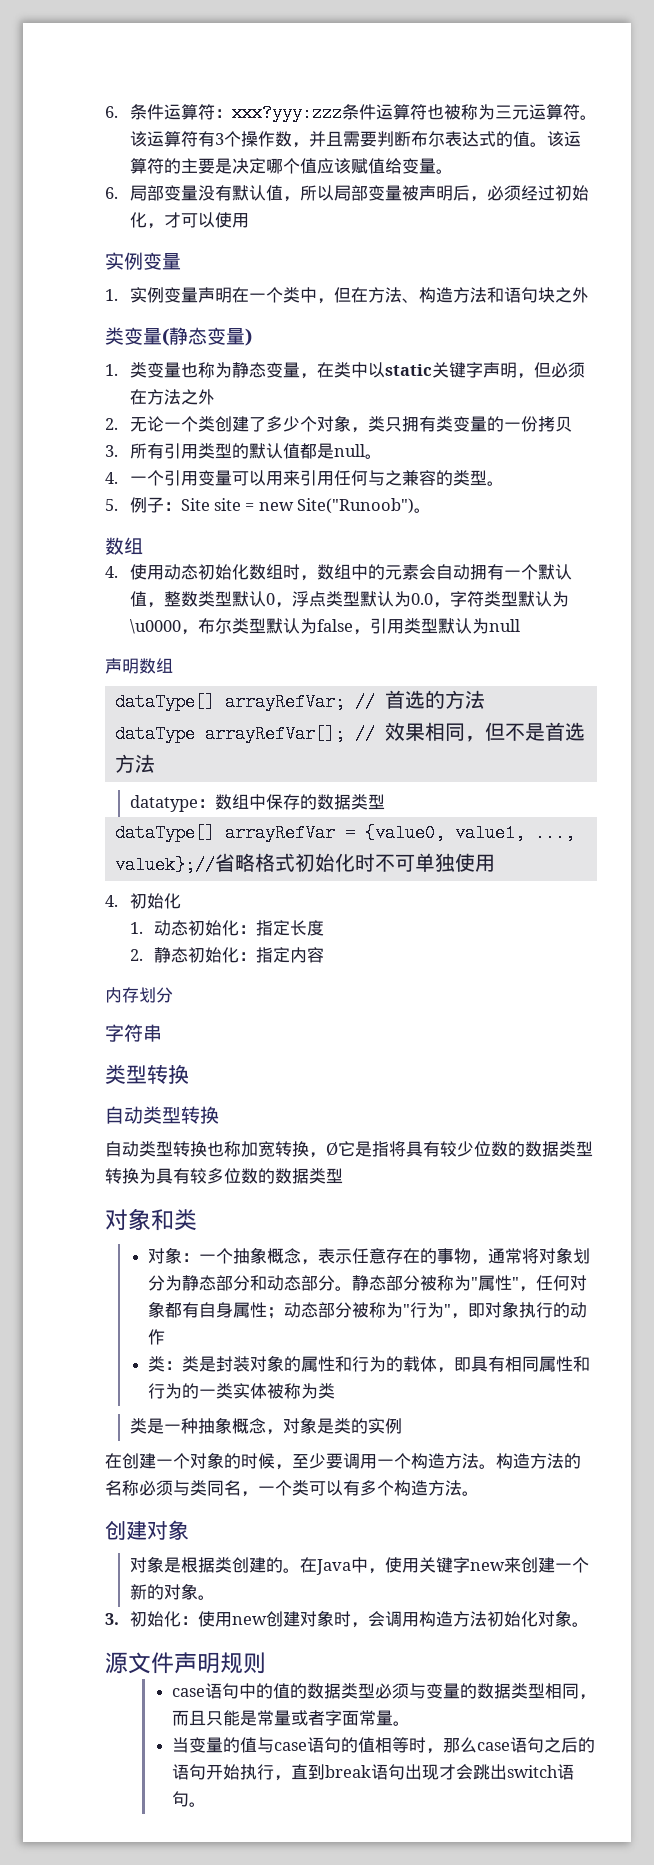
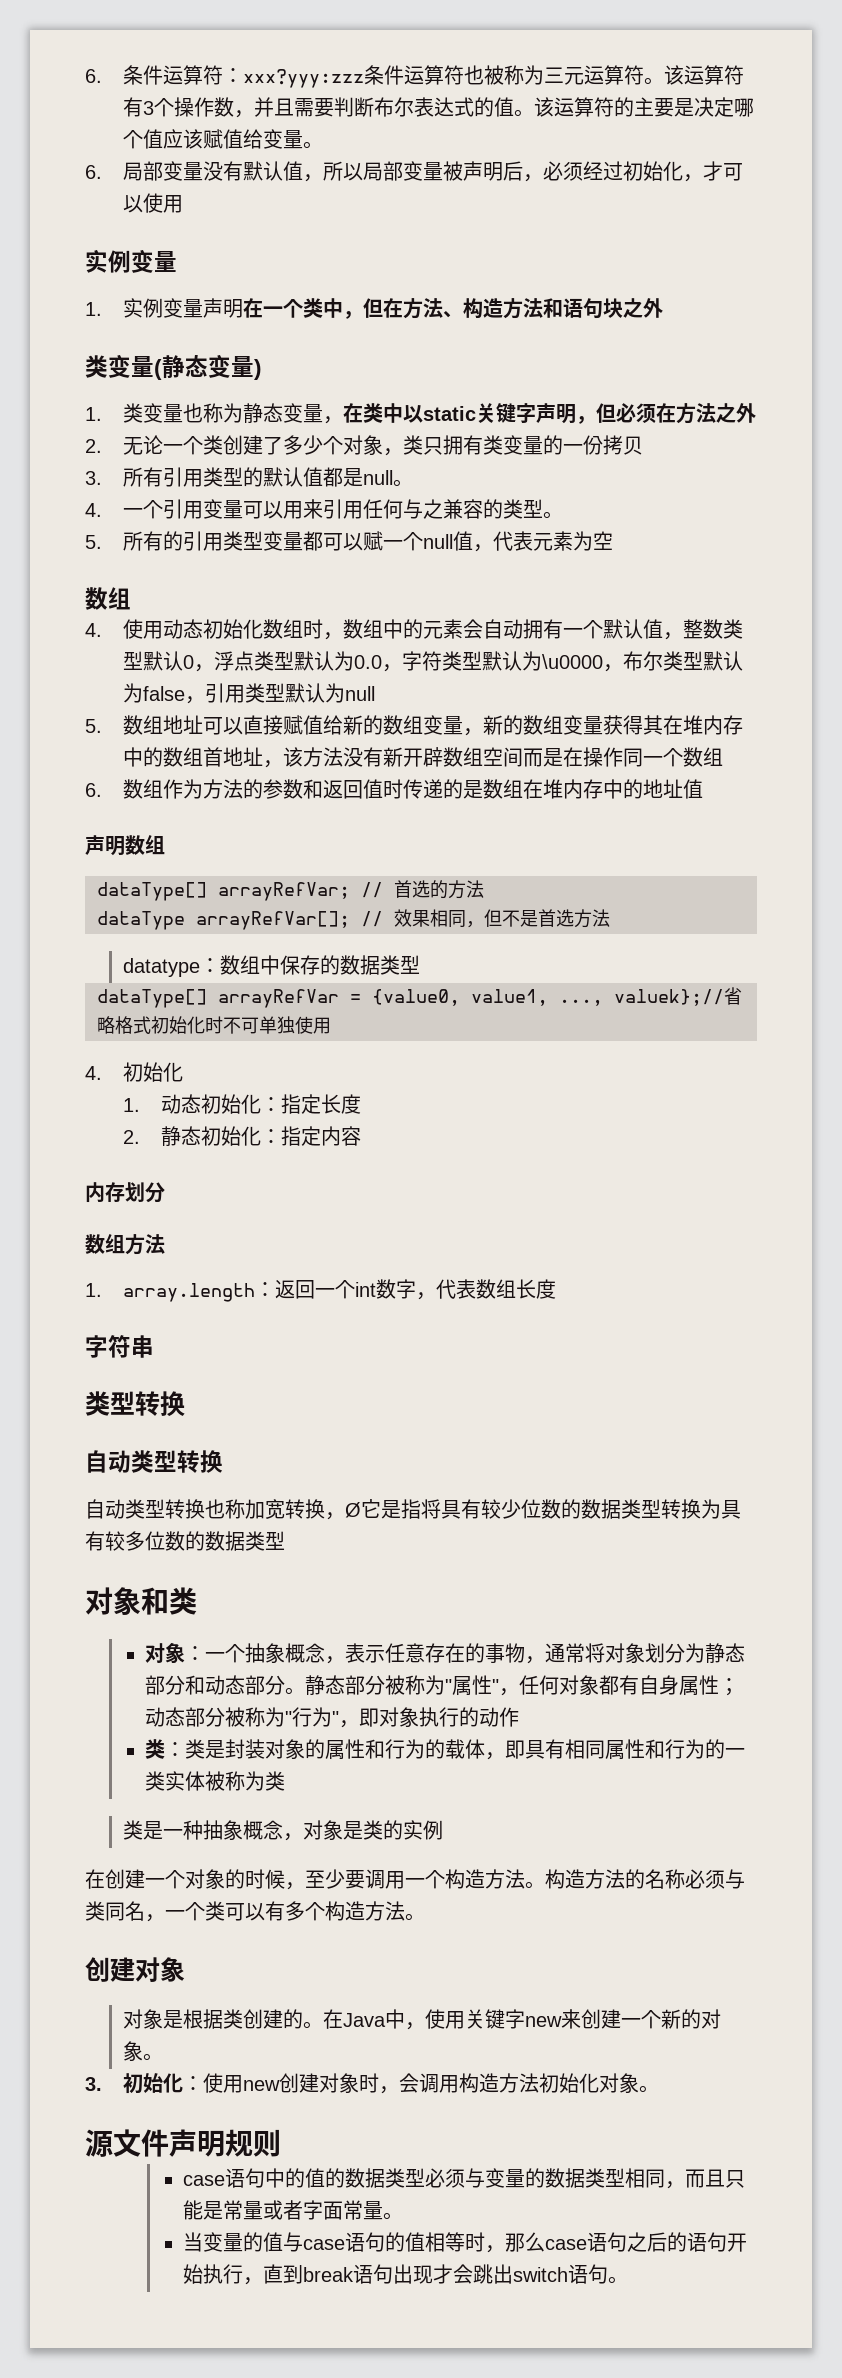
[129,497,432,514] 例子：Site site = new Site("Runoob")。 -> [123,531,614,552] 所有的引用类型变量都可以赋一个null值，代表元素为空
(520, 625) none -> [85,715,744,736] [123,747,724,768] [85,779,704,799] // 5.数组地址可以直接赋值给新的数组变量，新的数组变量获得其在堆内存中的数组首地址，该方法没有新开辟数组空间而是在操作同一个数组 // 6.数组作为方法的参数和返回值时传递的是数组在堆内存中的地址值
(173, 995) none -> [85,1234,165,1255] [85,1279,557,1302] // 数组方法 // 1. array.length：返回一个int数字，代表数组长度

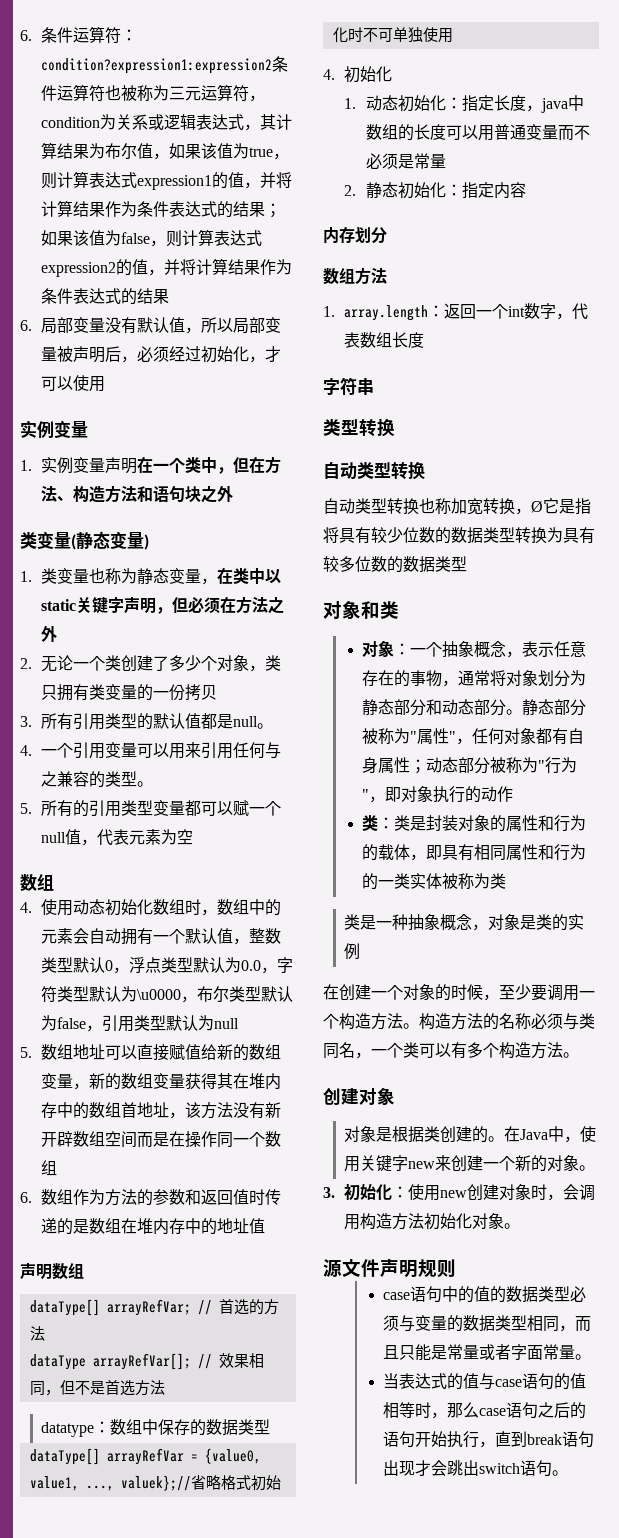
[243,69,365,88] xxx?yyy:zzz -> [41,58,273,74] condition?expression1:expression2
[644,65,745,85] [123,97,755,118] [123,129,324,149] 。该运算符有3个操作数，并且需要判断布尔表达式的值。该运算符的主要是决定哪个值应该赋值给变量。 -> [249,95,266,102] [41,114,293,131] [41,142,290,160] [41,171,293,190] [41,200,282,218] [41,229,263,247] [41,258,293,277] [41,288,170,305] ，condition为关系或逻辑表达式，其计算结果为布尔值，如果该值为true，则计算表达式expression1的值，并将计算结果作为条件表达式的结果；如果该值为false，则计算表达式expression2的值，并将计算结果作为条件表达式的结果
(362, 1104) none -> [525,95,584,113] [365,124,590,141] [365,153,446,169] ，java中数组的长度可以用普通变量而不必须是常量
[203,2232,244,2252] 变量 -> [399,1373,448,1389] 表达式

